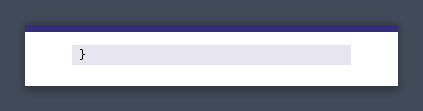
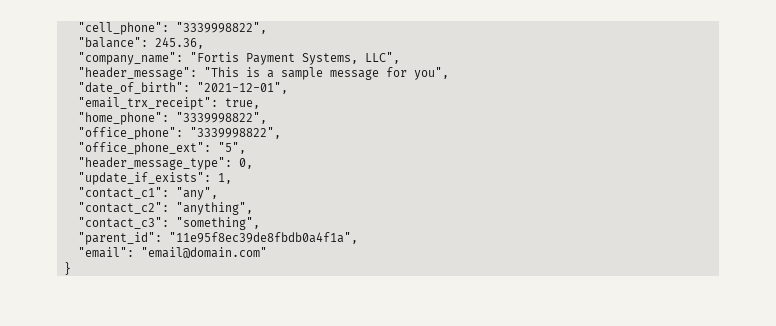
(78, 54) none -> [78,22,268,35] [78,37,205,49] [78,52,401,65] [78,67,450,80] [78,82,289,94] [78,97,261,110] [78,112,268,125] [78,127,282,140] [78,142,247,155] [78,157,254,170] [78,172,233,185] [78,187,219,200] [78,202,254,215] [78,217,261,230] [78,232,359,245] [78,247,268,258] "cell_phone": "3339998822", // "balance": 245.36, // "company_name": "Fortis Payment Systems, LLC", // "header_message": "This is a sample message for you", // "date_of_birth": "2021-12-01", // "email_trx_receipt": true, // "home_phone": "3339998822", // "office_phone": "3339998822", // "office_phone_ext": "5", // "header_message_type": 0, // "update_if_exists": 1, // "contact_c1": "any", // "contact_c2": "anything", // "contact_c3": "something", // "parent_id": "11e95f8ec39de8fbdb0a4f1a", // "email": "email@domain.com" //

